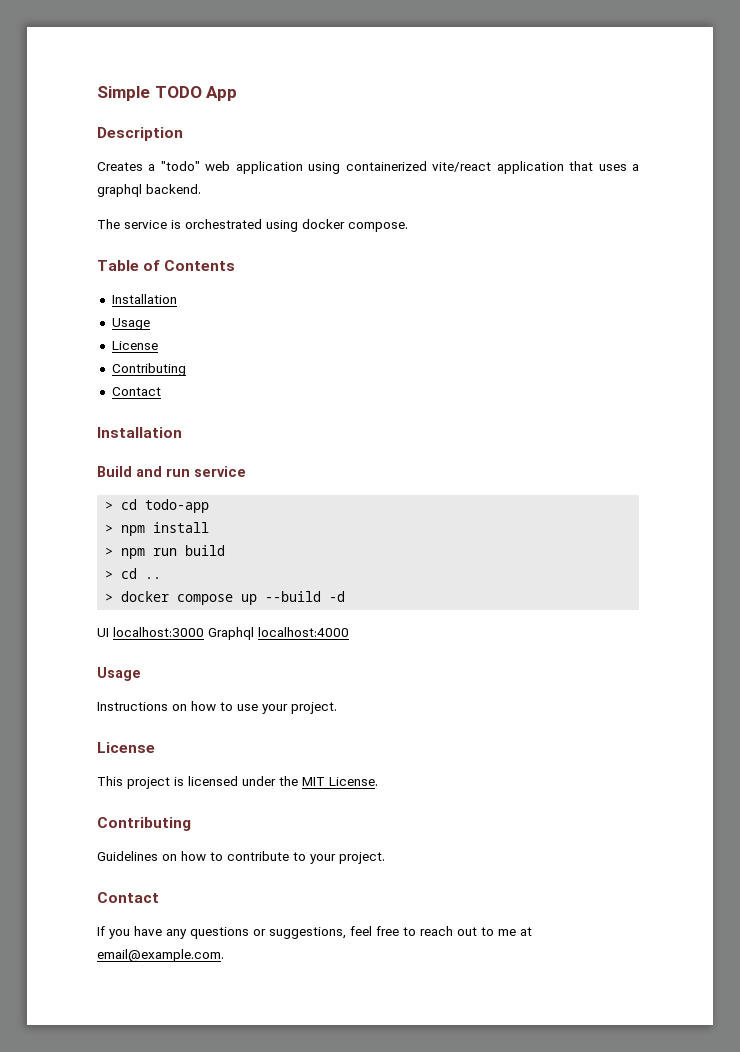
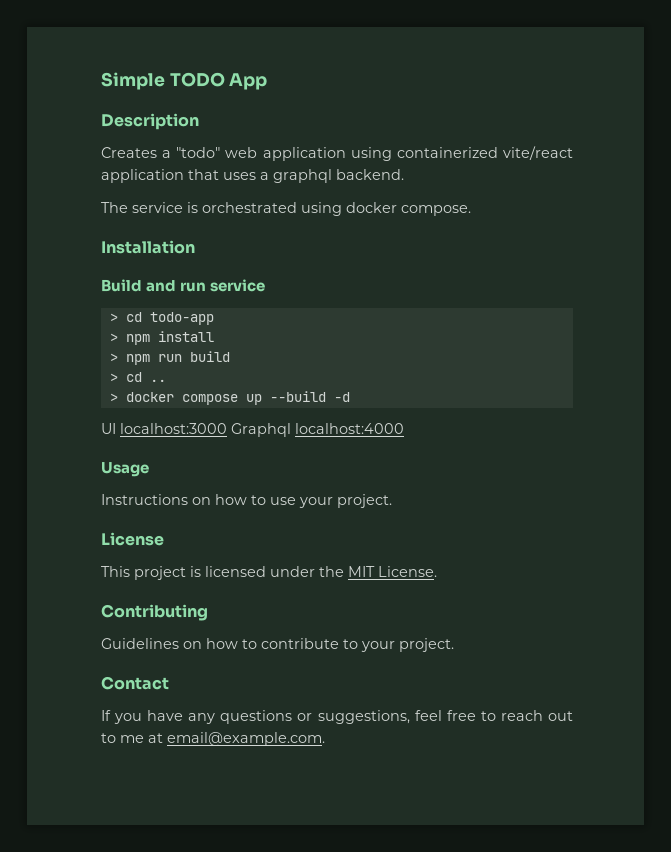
[97,260,236,271] [111,294,177,304] [111,318,150,330] [111,341,158,350] [111,363,186,376] [111,387,161,396] // Table of Contents // Installation // Usage // License // Contributing // Contact -> (471, 210) none

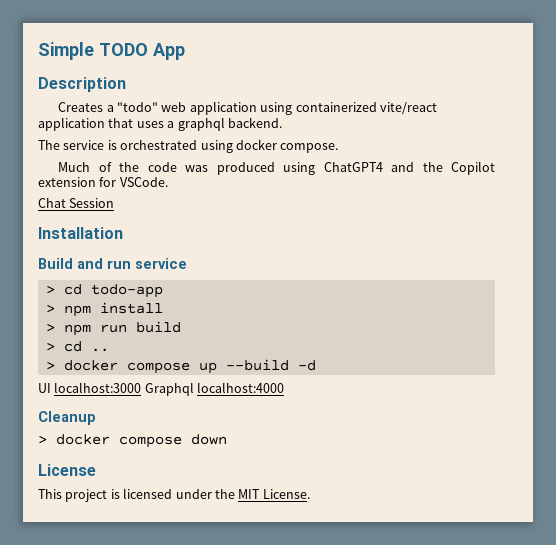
(471, 210) none -> [58,161,496,175] [38,177,168,187] [38,198,115,208] // Much of the code was produced using ChatGPT4 and the Copilot extension for VSCode. // Chat Session
[101,462,149,477] [101,494,392,508] Usage // Instructions on how to use your project. -> [38,411,96,425] [38,434,227,448] Cleanup // > docker compose down
[101,604,208,621] [101,638,454,652] [101,676,169,690] [101,710,573,724] [101,732,325,746] // Contributing // Guidelines on how to contribute to your project. // Contact // If you have any questions or suggestions, feel free to reach out to me at email@example.com. -> (310, 494) none

